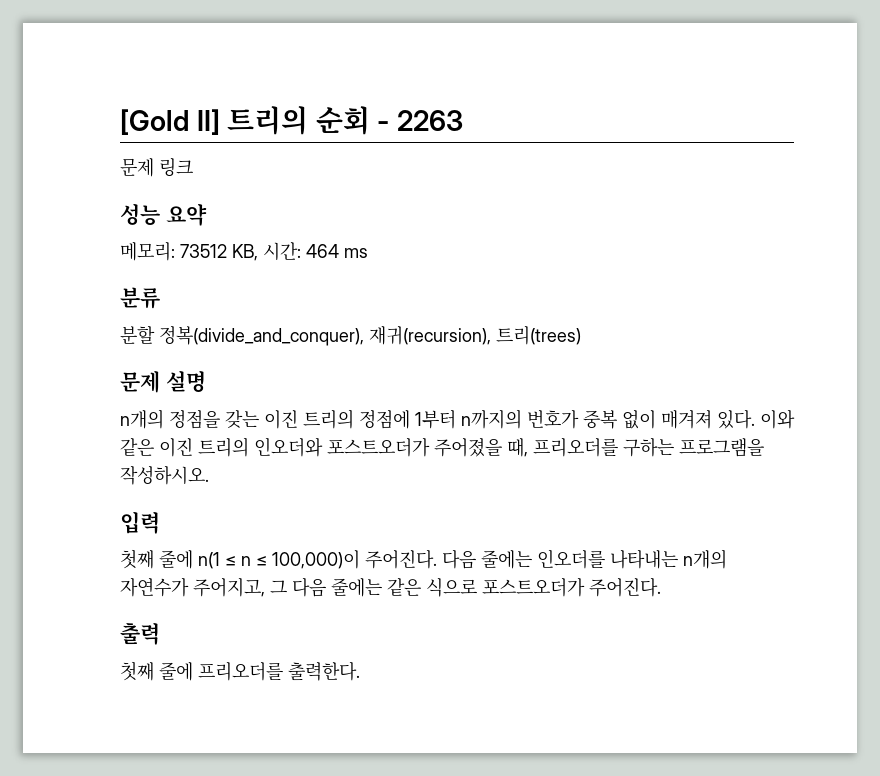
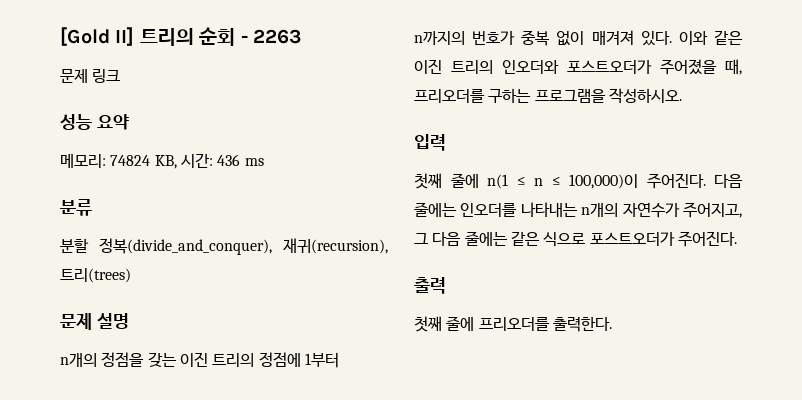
[180,244,227,258] 73512 -> [110,155,151,166] 74824
[306,244,339,258] 464 -> [217,154,241,166] 436

